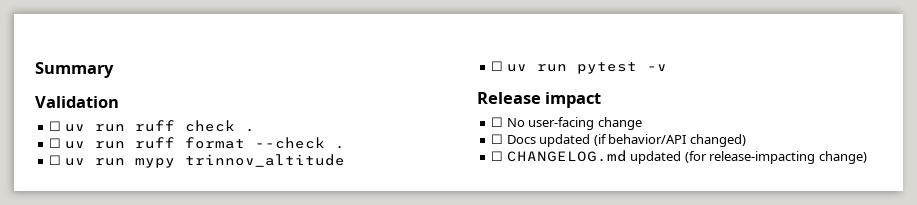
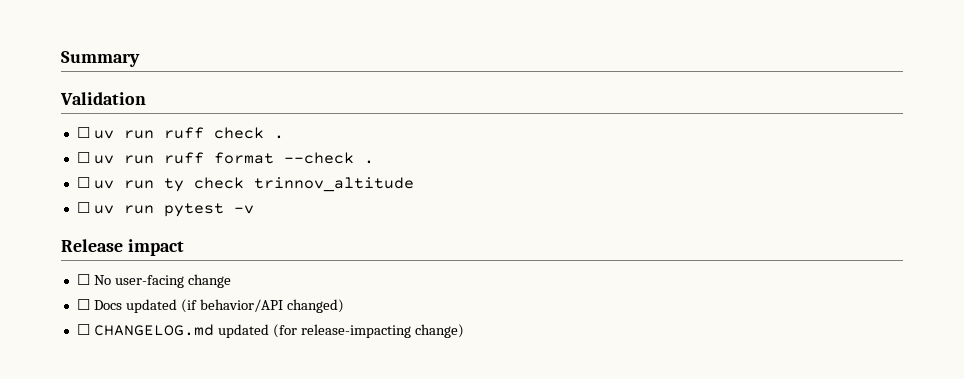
[134,158,175,168] mypy -> [163,177,244,192] ty check

